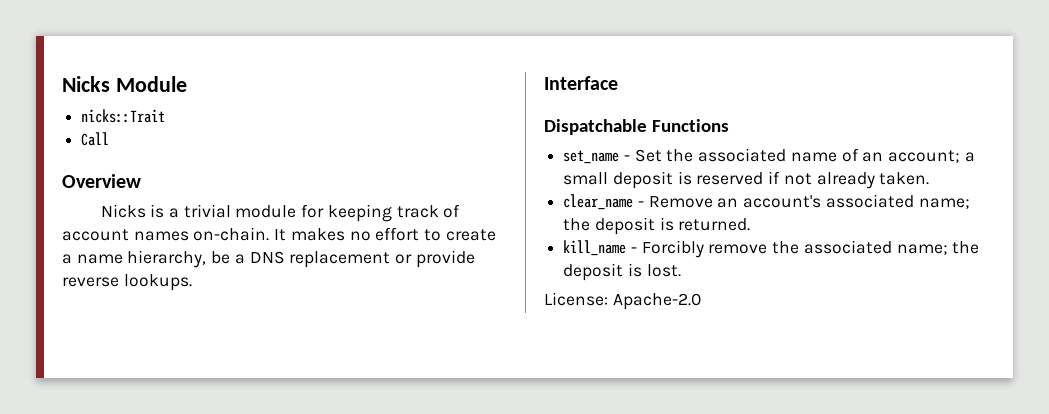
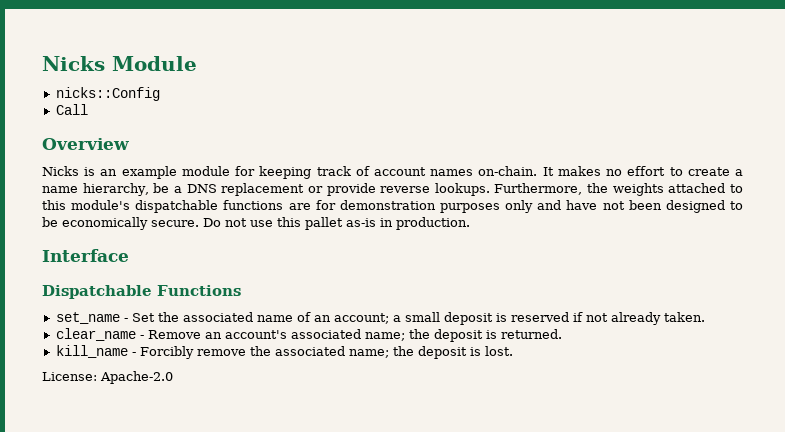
[81,109,166,123] nicks::Trait -> [55,87,160,101] nicks::Config
[169,204,231,218] a trivial -> [100,166,177,179] an example
(192, 282) none -> [494,183,743,196] [42,200,743,213] [42,217,470,230] Furthermore, the weights attached to this module's dispatchable functions are for demonstration purposes only and have not been designed to be economically secure. Do not use this pallet as-is in production.

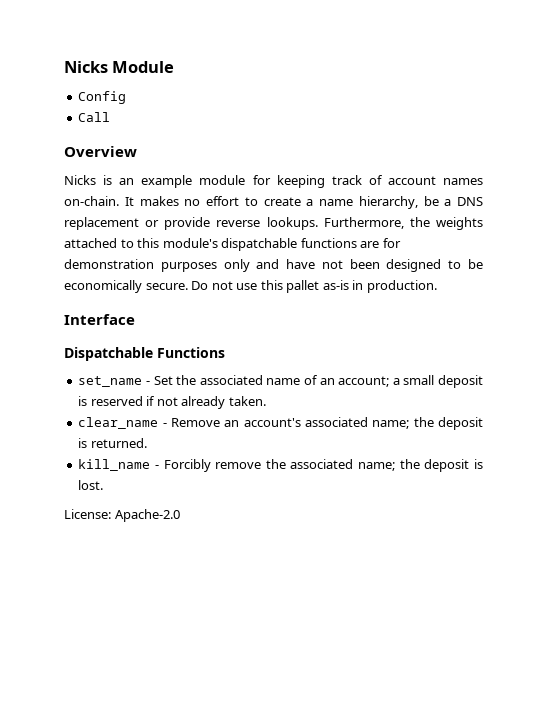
[55,87,160,101] nicks::Config -> [78,91,127,104] Config

